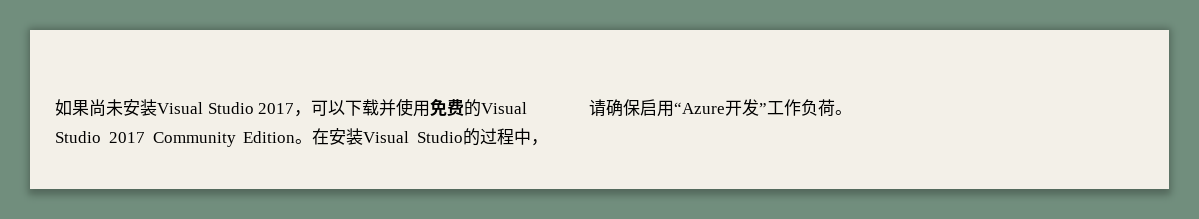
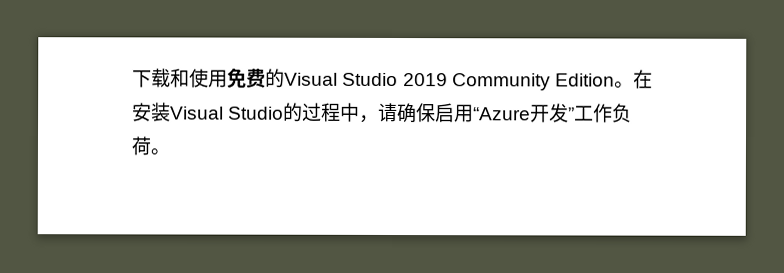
[55,99,397,117] 如果尚未安装Visual Studio 2017，可以下载并 -> [132,68,190,88] 下载和
[108,132,145,143] 2017 -> [402,73,448,87] 2019

